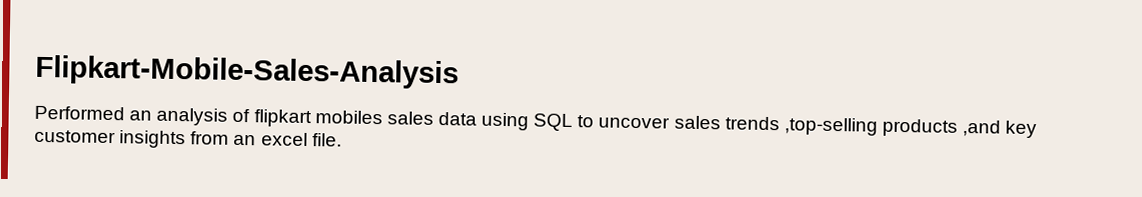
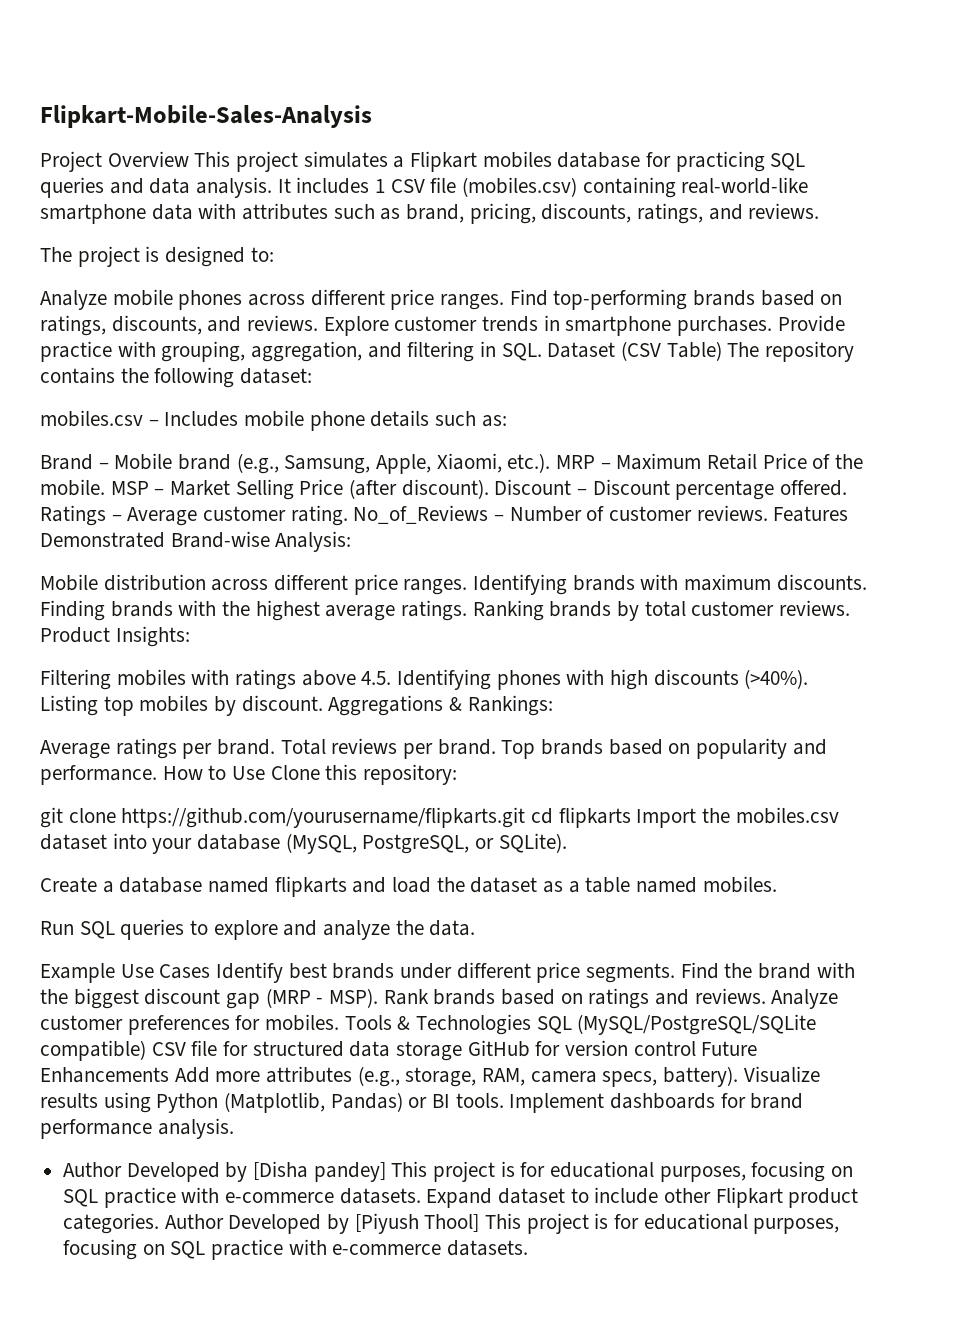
[34,105,1038,139] [34,129,342,149] Performed an analysis of flipkart mobiles sales data using SQL to uncover sales trends ,top-selling products ,and key customer insights from an excel file. -> [40,151,806,172] [40,177,809,198] [40,203,820,224] [40,246,274,267] [40,289,843,310] [40,315,845,336] [40,341,855,362] [40,367,313,388] [40,410,507,431] [40,453,864,474] [40,479,848,500] [40,505,849,526] [40,531,352,552] [40,574,867,595] [40,600,851,621] [40,626,190,647] [40,669,809,690] [40,695,553,716] [40,738,827,759] [40,764,458,785] [40,807,839,828] [40,833,567,854] [40,876,777,897] [40,919,476,940] [40,962,855,983] [40,988,839,1009] [40,1014,817,1035] [40,1040,758,1061] [40,1066,820,1087] [40,1092,804,1113] [40,1118,234,1139] [63,1161,854,1182] [63,1187,859,1208] [63,1213,840,1234] [63,1239,529,1260] Project Overview This project simulates a Flipkart mobiles database for practicing SQL queries and data analysis. It includes 1 CSV file (mobiles.csv) containing real-world-like smartphone data with attributes such as brand, pricing, discounts, ratings, and reviews. // The project is designed to: // Analyze mobile phones across different price ranges. Find top-performing brands based on ratings, discounts, and reviews. Explore customer trends in smartphone purchases. Provide practice with grouping, aggregation, and filtering in SQL. Dataset (CSV Table) The repository contains the following dataset: // mobiles.csv – Includes mobile phone details such as: // Brand – Mobile brand (e.g., Samsung, Apple, Xiaomi, etc.). MRP – Maximum Retail Price of the mobile. MSP – Market Selling Price (after discount). Discount – Discount percentage offered. Ratings – Average customer rating. No_of_Reviews – Number of customer reviews. Features Demonstrated Brand-wise Analysis: // Mobile distribution across different price ranges. Identifying brands with maximum discounts. Finding brands with the highest average ratings. Ranking brands by total customer reviews. Product Insights: // Filtering mobiles with ratings above 4.5. Identifying phones with high discounts (>40%). Listing top mobiles by discount. Aggregations & Rankings: // Average ratings per brand. Total reviews per brand. Top brands based on popularity and performance. How to Use Clone this repository: // git clone https://github.com/yourusername/flipkarts.git cd flipkarts Import the mobiles.csv dataset into your database (MySQL, PostgreSQL, or SQLite). // Create a database named flipkarts and load the dataset as a table named mobiles. // Run SQL queries to explore and analyze the data. // Example Use Cases Identify best brands under different price segments. Find the brand with the biggest discount gap (MRP - MSP). Rank brands based on ratings and reviews. Analyze customer preferences for mobiles. Tools & Technologies SQL (MySQL/PostgreSQL/SQLite compatible) CSV file for structured data storage GitHub for version control Future Enhancements Add more attributes (e.g., storage, RAM, camera specs, battery). Visualize results using Python (Matplotlib, Pandas) or BI tools. Implement dashboards for brand performance analysis. // Author Developed by [Disha pandey] This project is for educational purposes, focusing on SQL practice with e-commerce datasets. Expand dataset to include other Flipkart product categories. Author Developed by [Piyush Thool] This project is for educational purposes, focusing on SQL practice with e-commerce datasets.

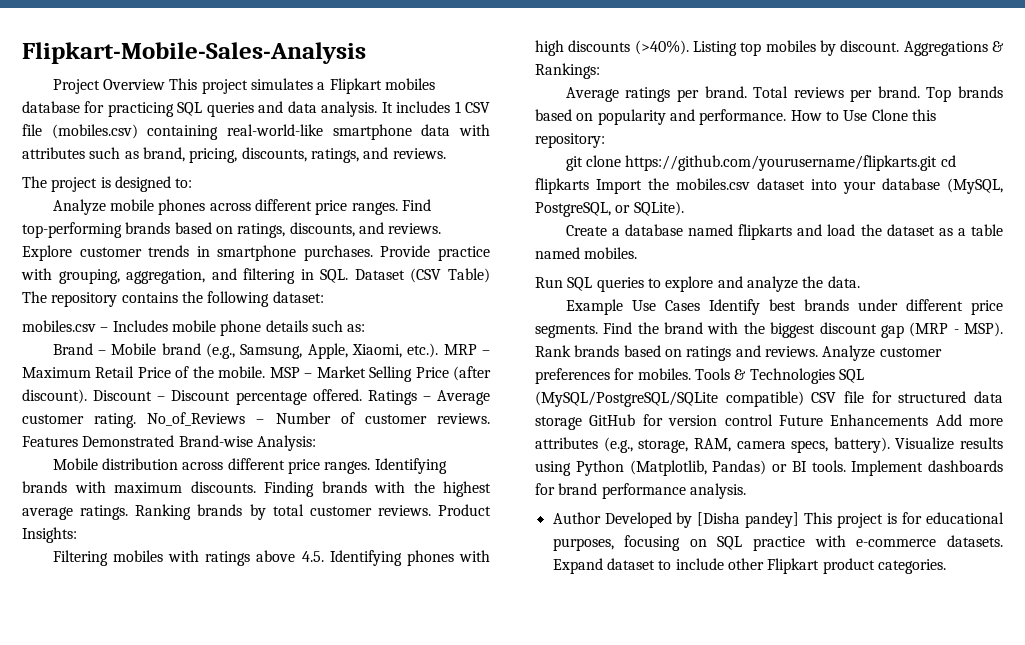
[164,1213,840,1234] [63,1239,529,1260] Author Developed by [Piyush Thool] This project is for educational purposes, focusing on SQL practice with e-commerce datasets. -> (946, 566) none

